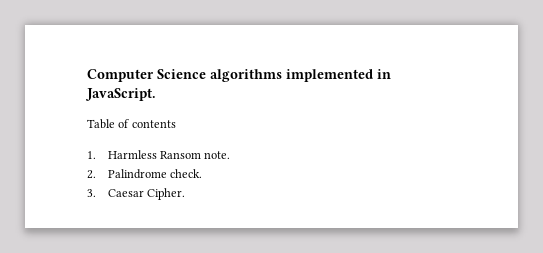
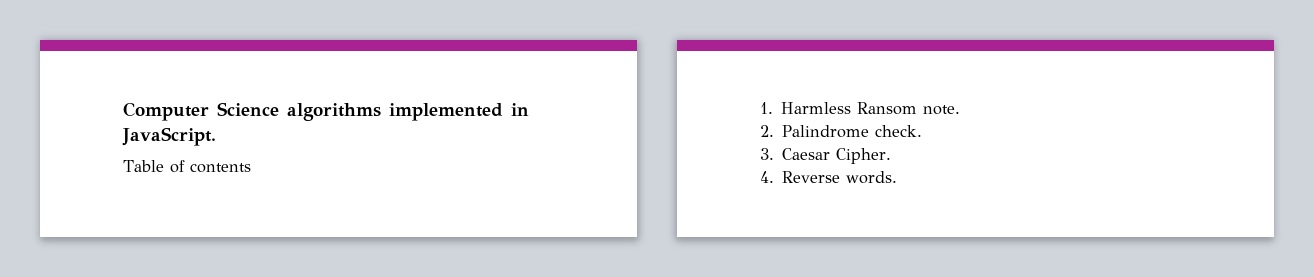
(186, 194) none -> [760,171,898,184] // 4. Reverse words.

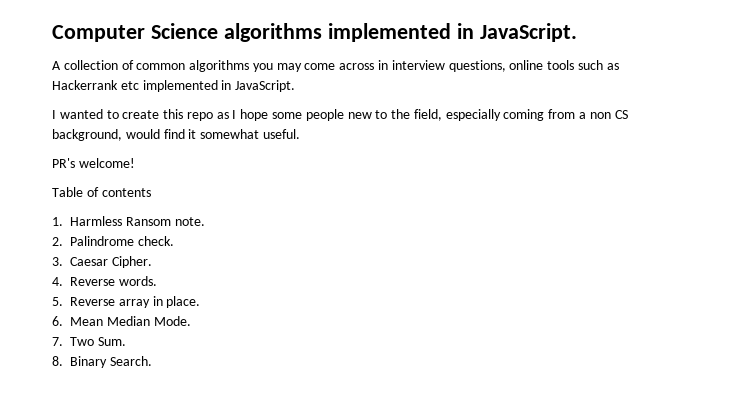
(216, 136) none -> [52,60,619,72] [52,80,296,92] [52,109,628,121] [52,129,300,141] [52,158,135,168] // A collection of common algorithms you may come across in interview questions, online tools such as Hackerrank etc implemented in JavaScript. // I wanted to create this repo as I hope some people new to the field, especially coming from a non CS background, would find it somewhat useful. // PR's welcome!
(898, 177) none -> [52,296,201,308] [52,316,191,326] [52,337,126,346] [52,356,152,368] // 5. Reverse array in place. // 6. Mean Median Mode. // 7. Two Sum. // 8. Binary Search.

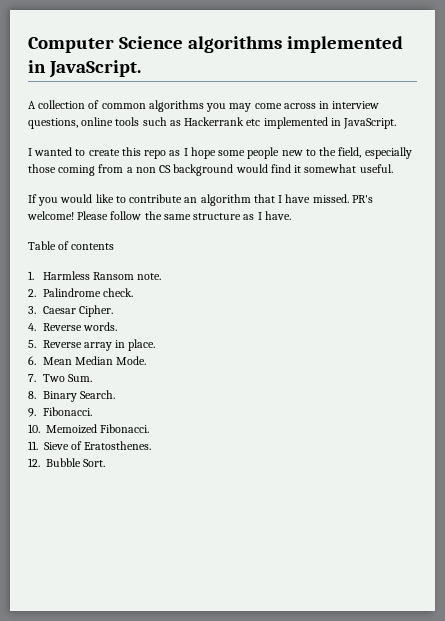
(501, 115) none -> [28,164,56,173] those
[52,129,122,141] background, -> [173,164,234,176] background
[52,158,135,168] PR's welcome! -> [28,194,373,206] [27,211,291,220] If you would like to contribute an algorithm that I have missed. PR's welcome! Please follow the same structure as I have.
(152, 361) none -> [28,407,92,417] [28,424,150,434] [28,441,152,450] [28,458,106,467] // 9. Fibonacci. // 10. Memoized Fibonacci. // 11. Sieve of Eratosthenes. // 12. Bubble Sort.

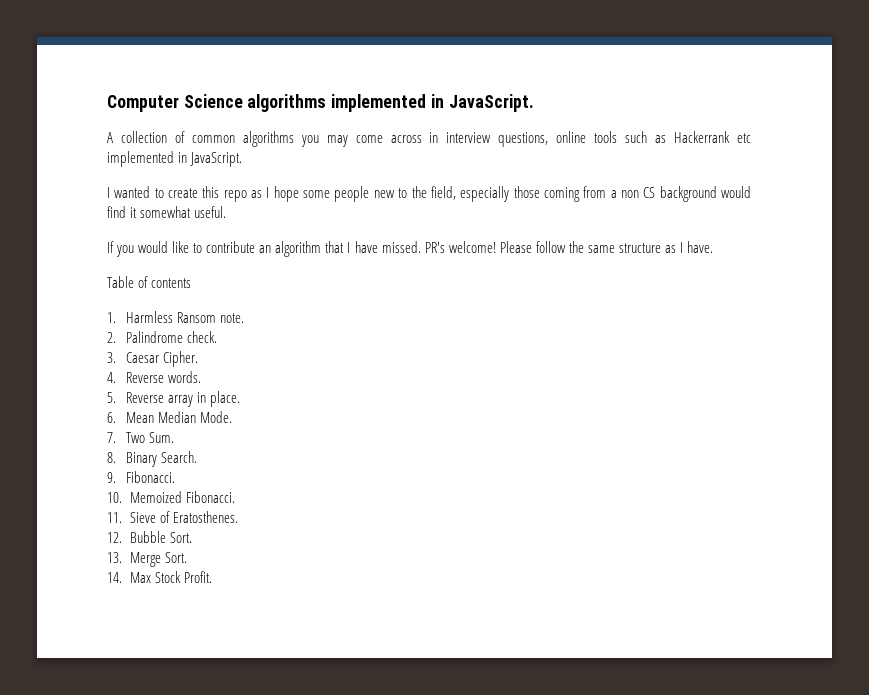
(106, 463) none -> [107,552,187,567] [107,571,212,583] // 13. Merge Sort. // 14. Max Stock Profit.

